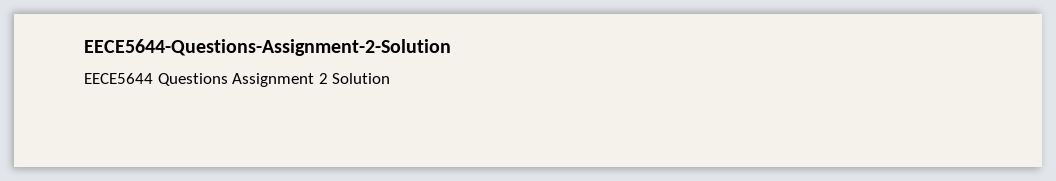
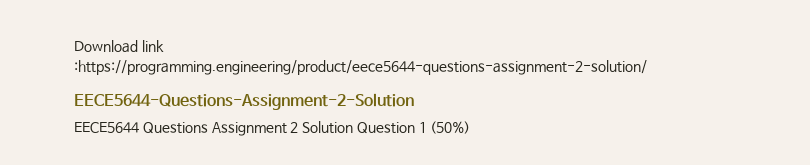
(84, 47) none -> [74,40,164,53] [74,60,647,75] Download link :https://programming.engineering/product/eece5644-questions-assignment-2-solution/ //
(391, 78) none -> [356,121,471,134] Question 1 (50%)

